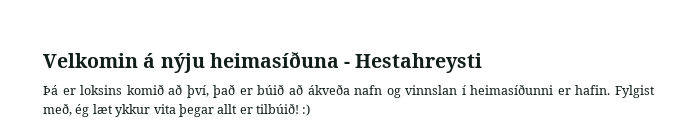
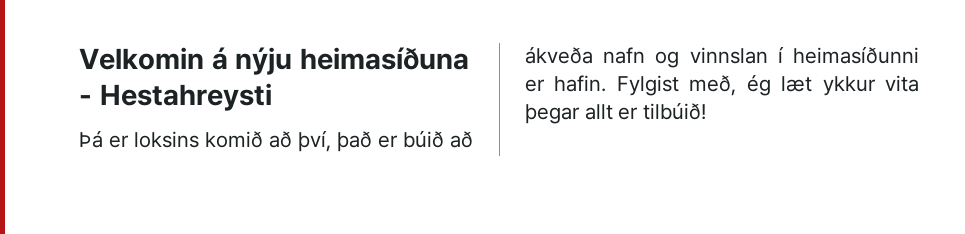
[302,104,311,116] :) -> (707, 111) none

